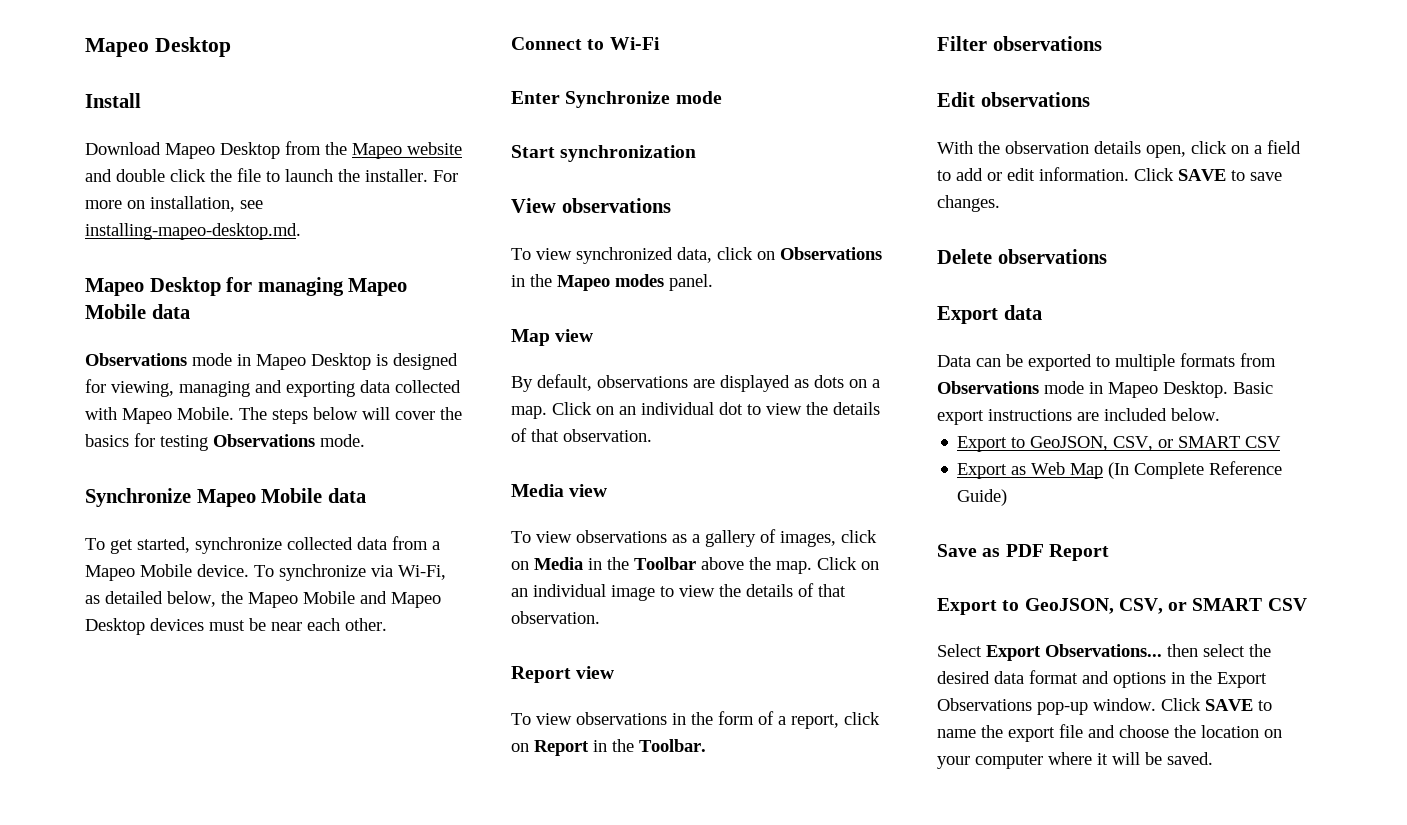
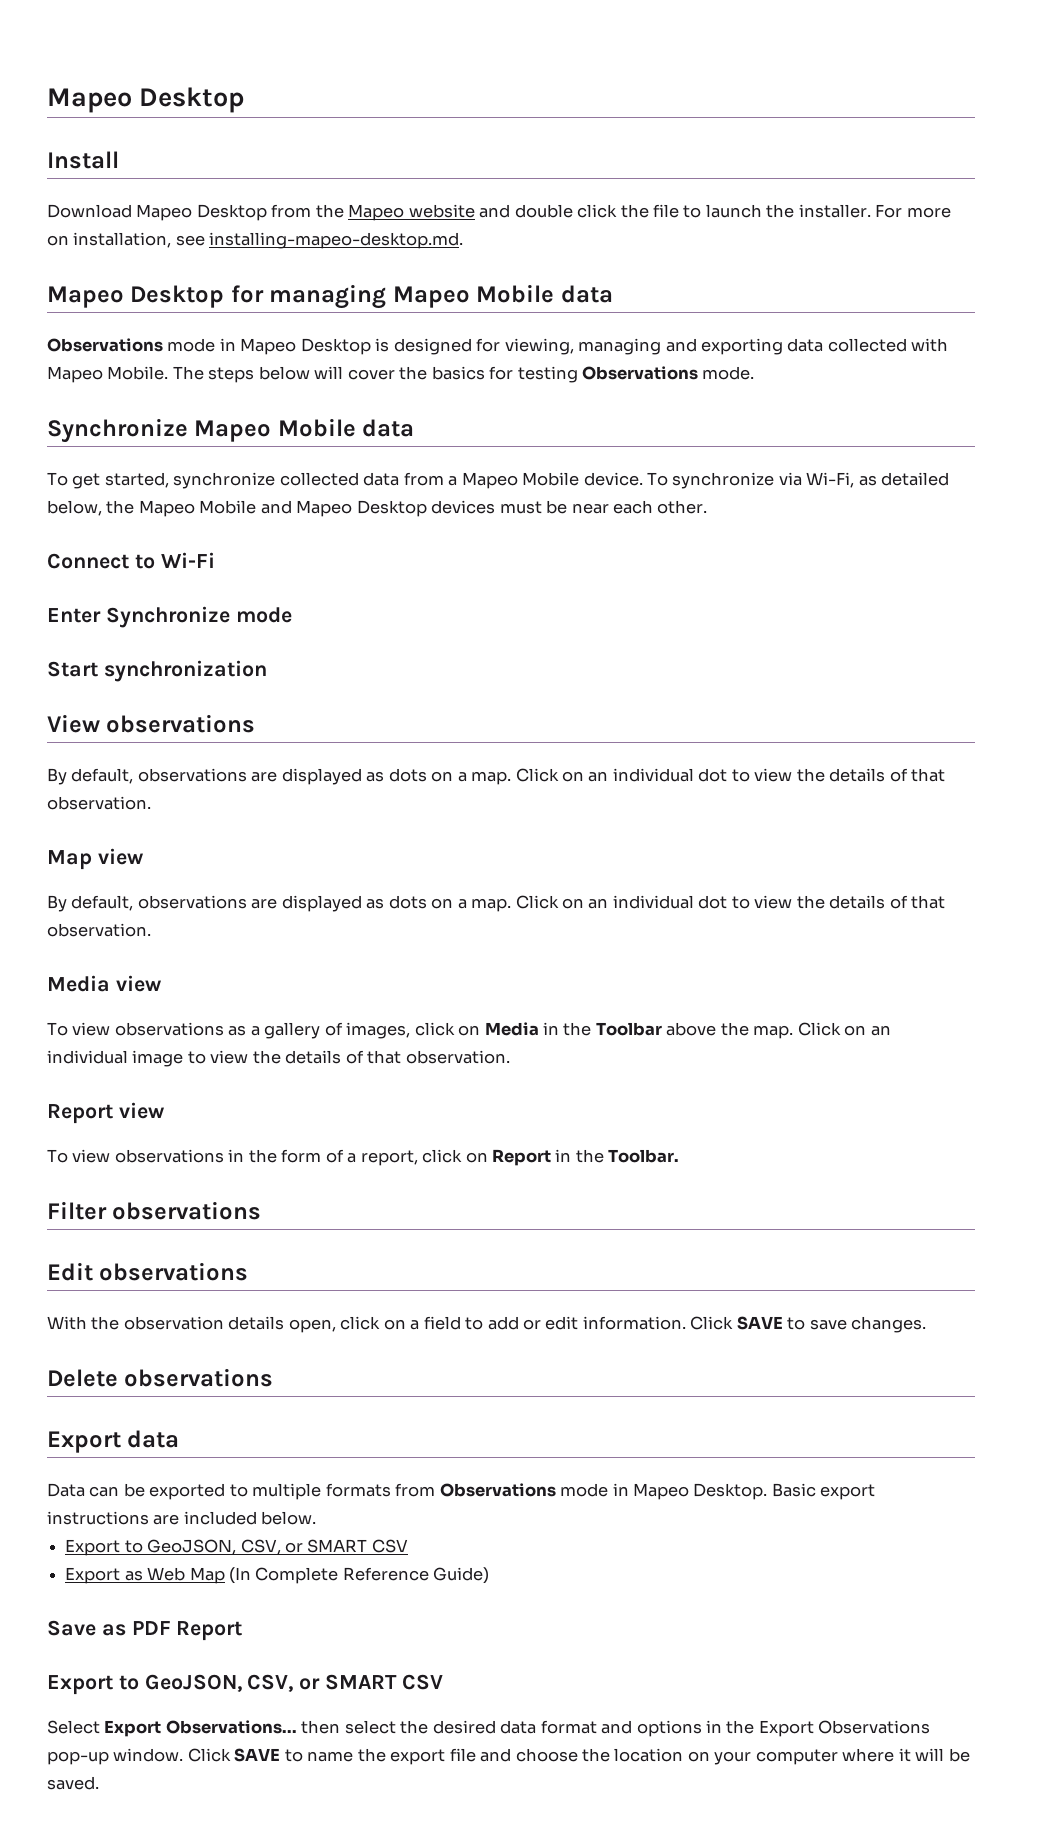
[511,247,882,264] [511,274,713,291] To view synchronized data, click on Observations in the Mapeo modes panel. -> [47,768,946,785] [47,796,151,810] By default, observations are displayed as dots on a map. Click on an individual dot to view the details of that observation.

